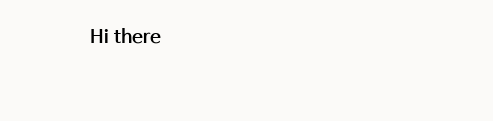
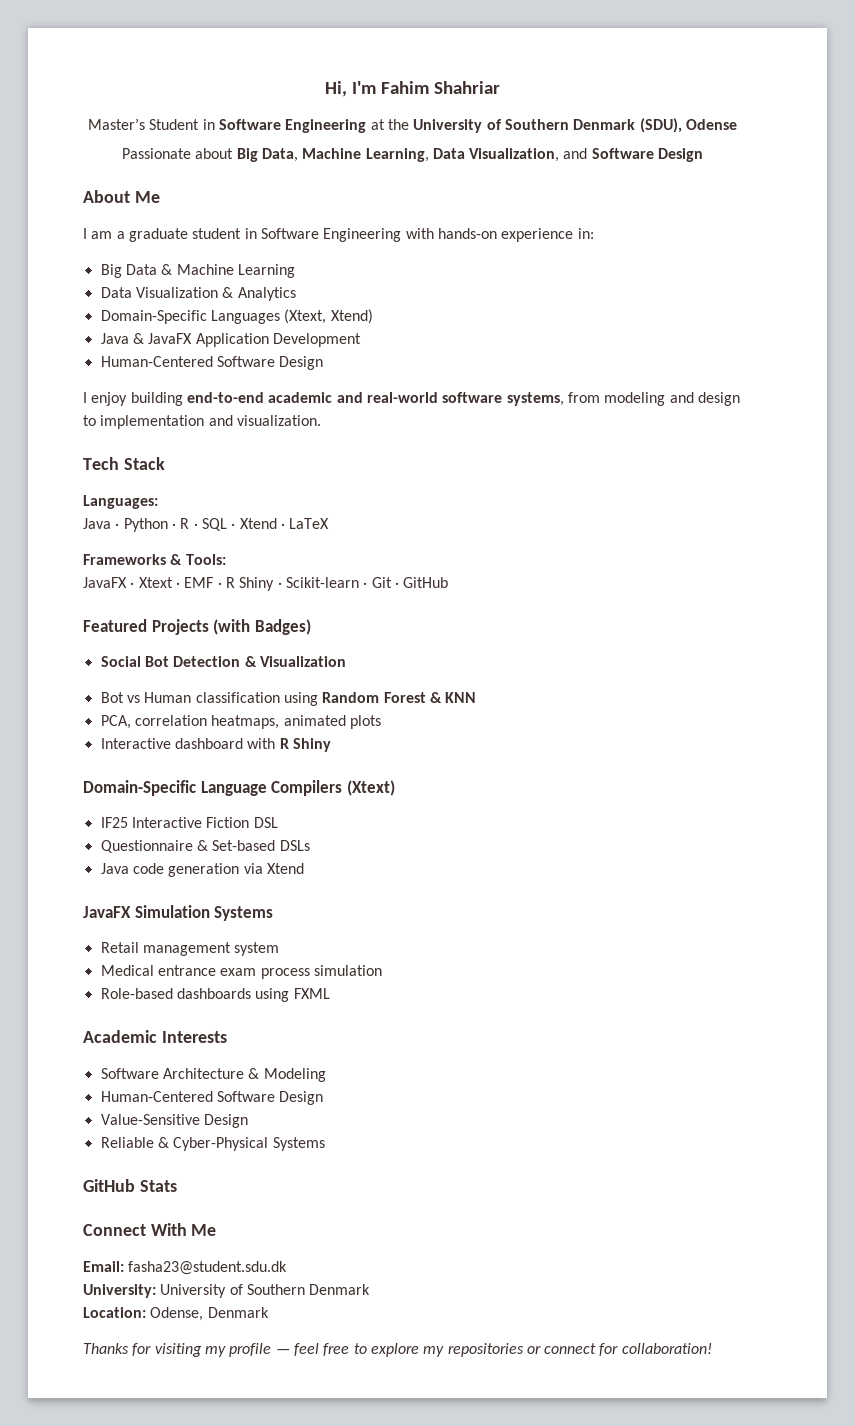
[90,28,161,44] Hi there -> [325,81,500,97] [88,118,737,133] [121,148,704,162] [83,190,160,203] [83,228,594,242] [100,264,295,278] [100,287,296,301] [100,309,373,324] [100,333,361,347] [100,356,324,370] [83,392,740,406] [83,415,321,429] [83,457,165,470] [83,495,158,509] [83,518,330,532] [83,554,226,565] [83,577,449,591] [83,619,311,635] [100,656,346,667] [100,692,477,706] [100,715,381,729] [100,738,331,752] [83,780,395,796] [100,817,278,828] [100,840,310,853] [100,863,304,877] [83,905,274,921] [100,942,280,956] [100,965,382,979] [100,988,330,1002] [83,1030,227,1043] [100,1068,326,1082] [100,1091,324,1105] [100,1114,248,1128] [100,1137,325,1151] [83,1179,177,1192] [83,1223,217,1236] [83,1261,288,1275] [83,1284,371,1298] [83,1307,269,1321] [83,1343,712,1357] Hi, I'm Fahim Shahriar // Master’s Student in Software Engineering at the University of Southern Denmark (SDU), Odense // Passionate about Big Data, Machine Learning, Data Visualization, and Software Design // About Me // I am a graduate student in Software Engineering with hands-on experience in: // Big Data & Machine Learning // Data Visualization & Analytics // Domain-Specific Languages (Xtext, Xtend) // Java & JavaFX Application Development // Human-Centered Software Design // I enjoy building end-to-end academic and real-world software systems, from modeling and design to implementation and visualization. // Tech Stack // Languages: // Java · Python · R · SQL · Xtend · LaTeX // Frameworks & Tools: // JavaFX · Xtext · EMF · R Shiny · Scikit-learn · Git · GitHub // Featured Projects (with Badges) // Social Bot Detection & Visualization // Bot vs Human classification using Random Forest & KNN // PCA, correlation heatmaps, animated plots // Interactive dashboard with R Shiny // Domain-Specific Language Compilers (Xtext) // IF25 Interactive Fiction DSL // Questionnaire & Set-based DSLs // Java code generation via Xtend // JavaFX Simulation Systems // Retail management system // Medical entrance exam process simulation // Role-based dashboards using FXML // Academic Interests // Software Architecture & Modeling // Human-Centered Software Design // Value-Sensitive Design // Reliable & Cyber-Physical Systems // GitHub Stats // Connect With Me // Email: fasha23@student.sdu.dk // University: University of Southern Denmark // Location: Odense, Denmark // Thanks for visiting my profile — feel free to explore my repositories or connect for collaboration!

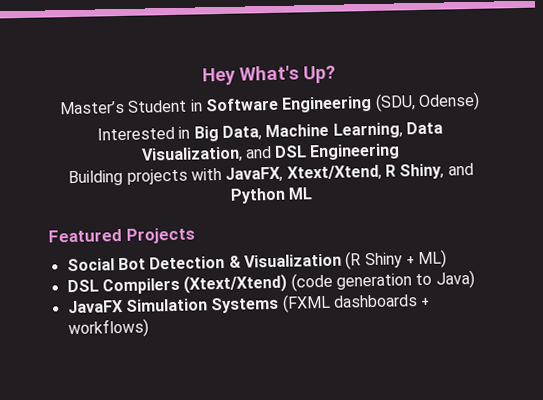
[325,81,500,97] Hi, I'm Fahim Shahriar -> [202,65,336,86] Hey What's Up?
[370,118,737,133] [121,148,234,159] at the University of Southern Denmark (SDU), Odense // Passionate about -> [374,91,480,112] [97,126,191,141] (SDU, Odense) // Interested in
[591,148,704,162] [83,190,160,203] [83,228,594,242] [100,264,295,278] [100,287,296,301] [100,309,373,324] [100,333,361,347] [100,356,324,370] [83,392,740,406] [83,415,321,429] [83,457,165,470] [83,495,158,509] [83,518,330,532] [83,554,226,565] [83,577,449,591] Software Design // About Me // I am a graduate student in Software Engineering with hands-on experience in: // Big Data & Machine Learning // Data Visualization & Analytics // Domain-Specific Languages (Xtext, Xtend) // Java & JavaFX Application Development // Human-Centered Software Design // I enjoy building end-to-end academic and real-world software systems, from modeling and design to implementation and visualization. // Tech Stack // Languages: // Java · Python · R · SQL · Xtend · LaTeX // Frameworks & Tools: // JavaFX · Xtext · EMF · R Shiny · Scikit-learn · Git · GitHub -> [274,143,401,161] [68,162,474,187] [229,187,313,204] DSL Engineering // Building projects with JavaFX, Xtext/Xtend, R Shiny, and Python ML
[213,619,311,635] (with Badges) -> (195, 235) none
[100,692,477,706] [100,715,381,729] [100,738,331,752] [83,780,395,796] [100,817,278,828] [100,840,310,853] [100,863,304,877] [83,905,274,921] [100,942,280,956] [100,965,382,979] [100,988,330,1002] [83,1030,227,1043] [100,1068,326,1082] [100,1091,324,1105] [100,1114,248,1128] [100,1137,325,1151] [83,1179,177,1192] [83,1223,217,1236] [83,1261,288,1275] [83,1284,371,1298] [83,1307,269,1321] [83,1343,712,1357] // Bot vs Human classification using Random Forest & KNN // PCA, correlation heatmaps, animated plots // Interactive dashboard with R Shiny // Domain-Specific Language Compilers (Xtext) // IF25 Interactive Fiction DSL // Questionnaire & Set-based DSLs // Java code generation via Xtend // JavaFX Simulation Systems // Retail management system // Medical entrance exam process simulation // Role-based dashboards using FXML // Academic Interests // Software Architecture & Modeling // Human-Centered Software Design // Value-Sensitive Design // Reliable & Cyber-Physical Systems // GitHub Stats // Connect With Me // Email: fasha23@student.sdu.dk // University: University of Southern Denmark // Location: Odense, Denmark // Thanks for visiting my profile — feel free to explore my repositories or connect for collaboration! -> [345,249,448,270] [66,269,475,295] [66,293,431,314] [67,318,149,339] (R Shiny + ML) // DSL Compilers (Xtext/Xtend) (code generation to Java) // JavaFX Simulation Systems (FXML dashboards + workflows)

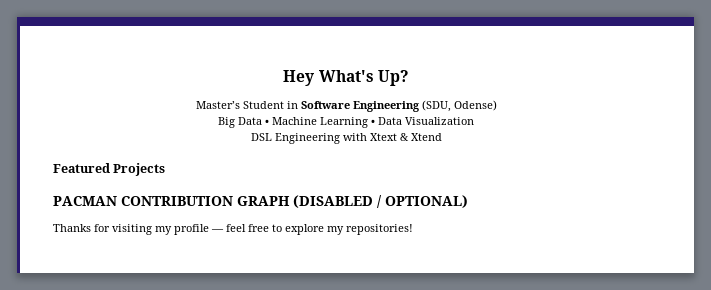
[97,121,443,142] [140,143,401,164] [68,162,474,187] [229,187,313,204] [48,227,195,244] [66,249,448,272] [66,269,475,295] [66,293,431,314] [67,318,149,339] Interested in Big Data, Machine Learning, Data Visualization, and DSL Engineering // Building projects with JavaFX, Xtext/Xtend, R Shiny, and Python ML // Featured Projects // Social Bot Detection & Visualization (R Shiny + ML) // DSL Compilers (Xtext/Xtend) (code generation to Java) // JavaFX Simulation Systems (FXML dashboards + workflows) -> [218,117,474,128] [250,133,442,144] [53,163,166,176] [53,195,468,208] [53,224,413,235] Big Data • Machine Learning • Data Visualization // DSL Engineering with Xtext & Xtend // Featured Projects // PACMAN CONTRIBUTION GRAPH (DISABLED / OPTIONAL) // Thanks for visiting my profile — feel free to explore my repositories!

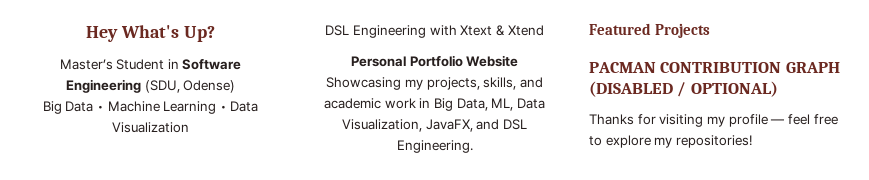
(442, 137) none -> [350,55,519,67] [326,77,543,90] [324,98,545,111] [342,119,527,132] [396,140,473,153] // Personal Portfolio Website // Showcasing my projects, skills, and academic work in Big Data, ML, Data Visualization, JavaFX, and DSL Engineering.

